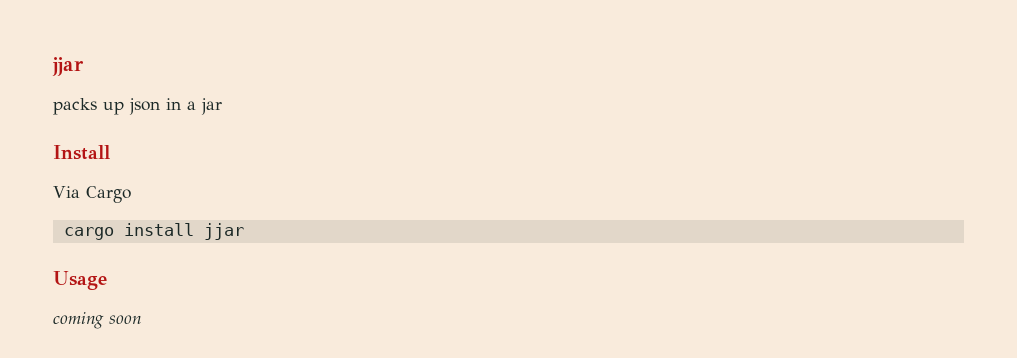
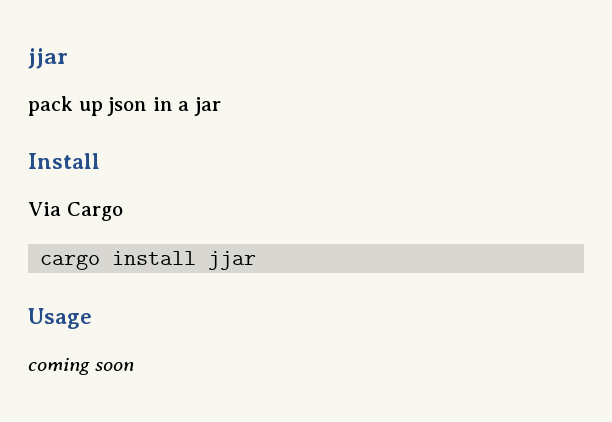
[52,57,84,76] [53,98,97,115] jjar // packs -> [28,48,68,69] [28,96,73,116] jjar // pack

